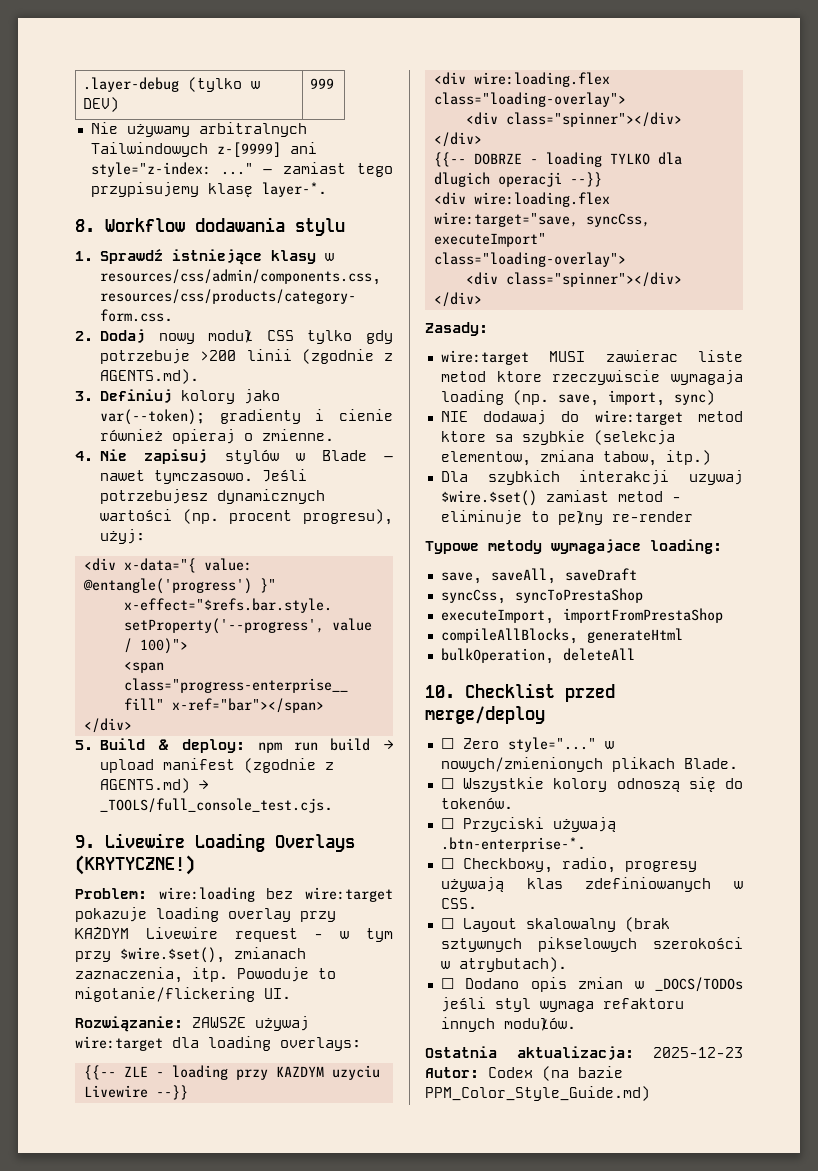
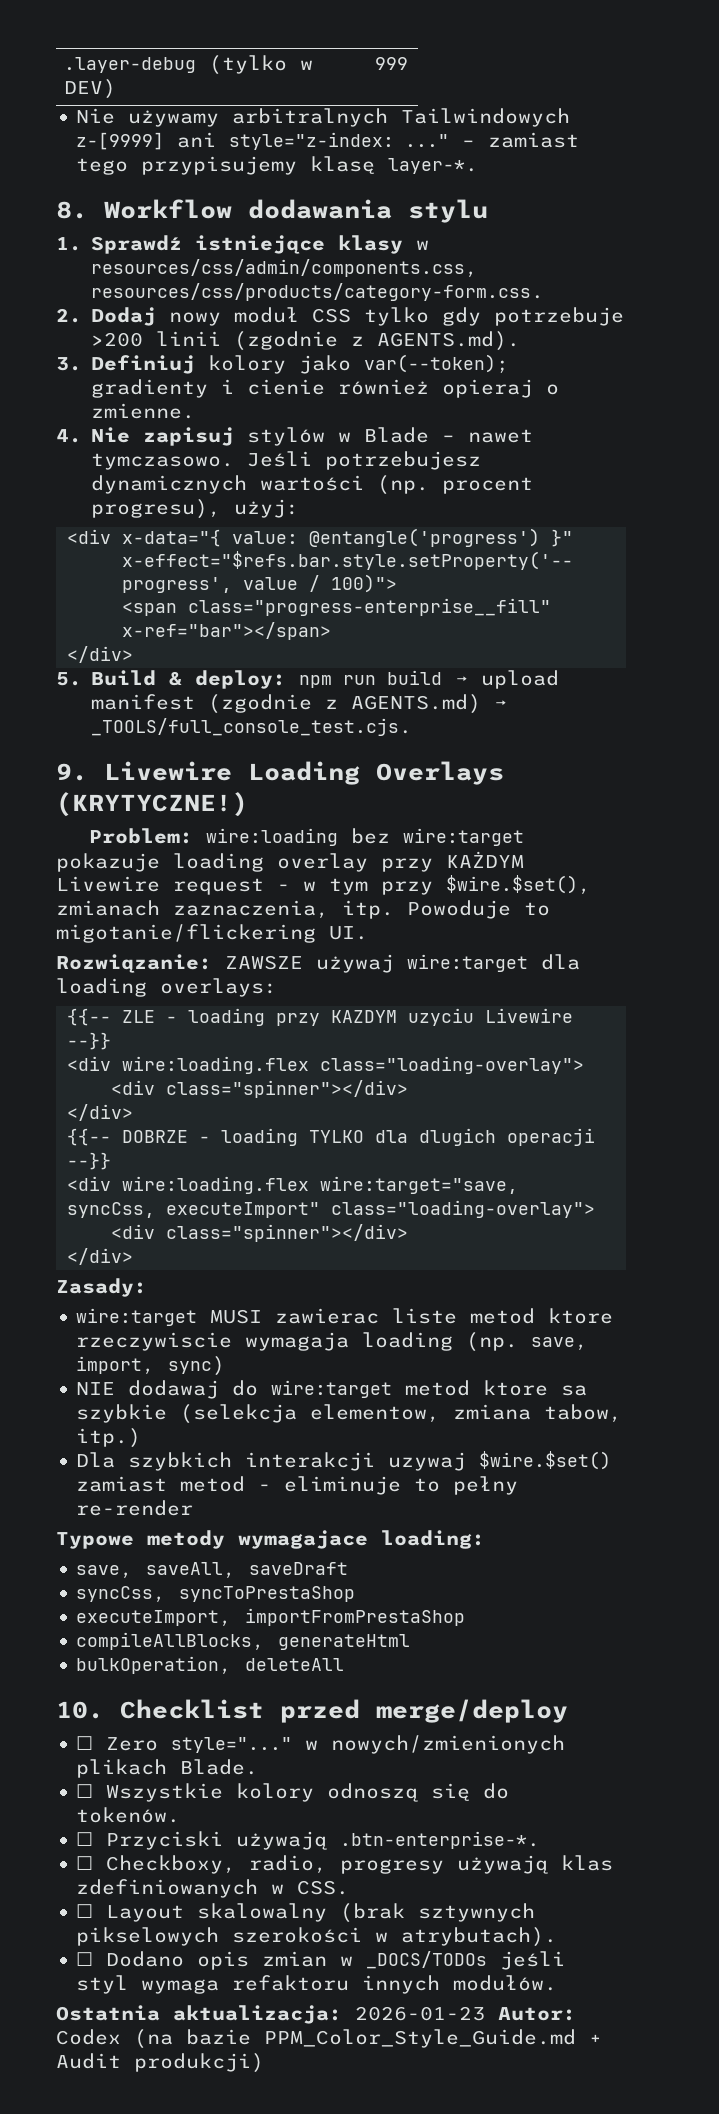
[653,1047,743,1058] 2025-12-23 -> [355,2006,485,2021] 2026-01-23
[425,1086,650,1101] PPM_Color_Style_Guide.md) -> [264,2029,602,2048] [56,2053,264,2073] PPM_Color_Style_Guide.md + Audit produkcji)

